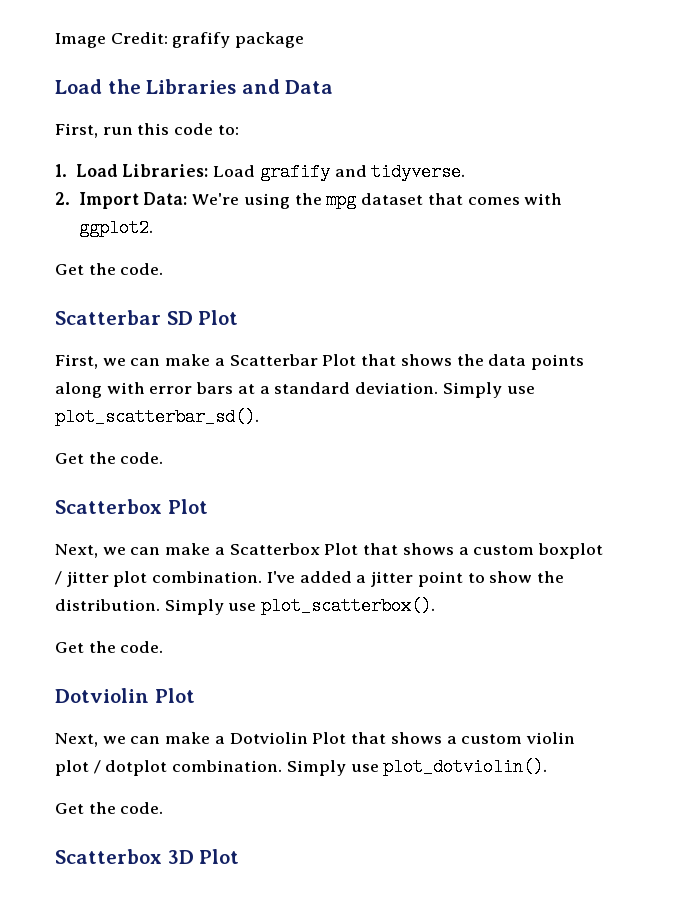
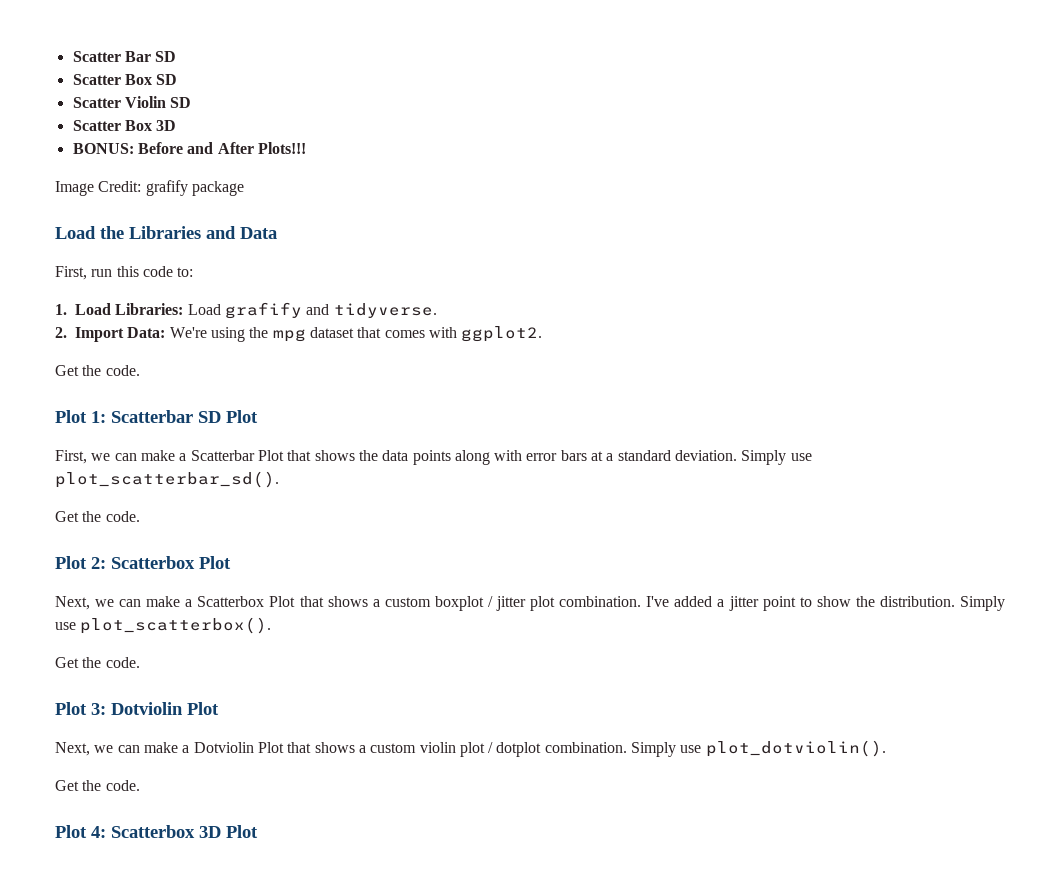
(55, 40) none -> [72,51,177,62] [72,74,178,85] [72,96,192,108] [72,120,177,131] [72,142,306,154] Scatter Bar SD // Scatter Box SD // Scatter Violin SD // Scatter Box 3D // BONUS: Before and After Plots!!! //
(164, 269) none -> [55,410,106,423] Plot 1:
(164, 458) none -> [55,556,106,569] Plot 2:
(164, 647) none -> [55,702,106,715] Plot 3:
(164, 808) none -> [55,825,106,838] Plot 4:

